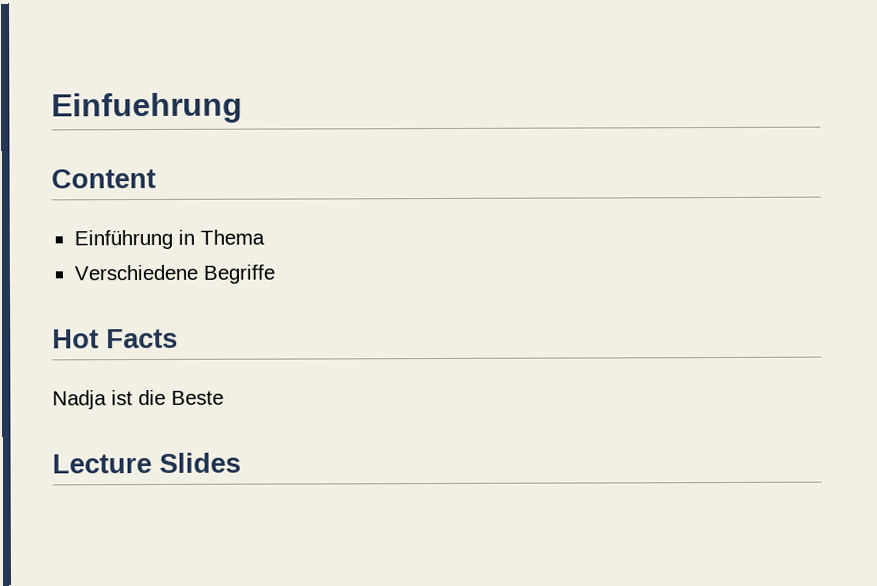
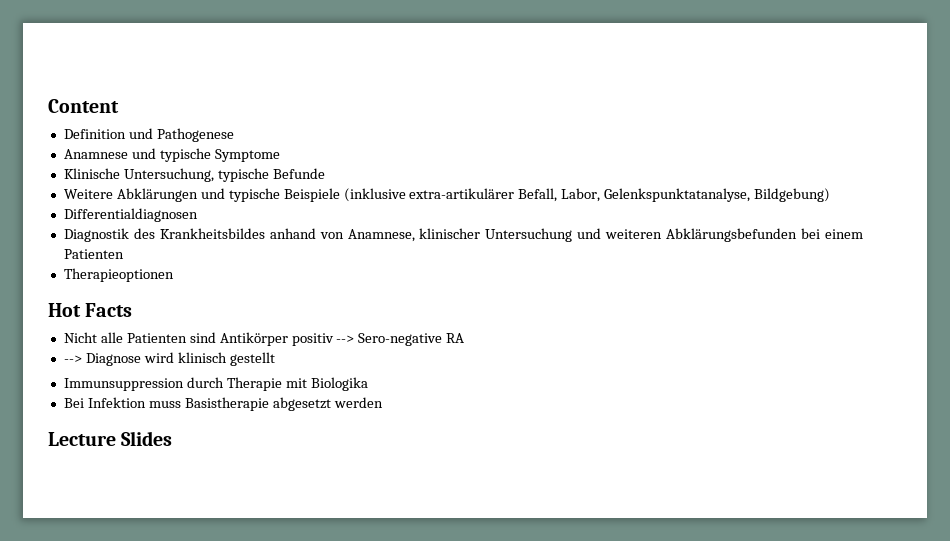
[51,92,243,124] Einfuehrung // -> (48, 106) none
[73,229,265,250] [73,264,275,284] [52,328,178,349] [52,389,224,410] Einführung in Thema // Verschiedene Begriffe // Hot Facts // Nadja ist die Beste -> [63,128,234,142] [63,148,280,162] [63,168,325,182] [63,188,831,202] [63,208,198,222] [63,228,864,242] [63,249,124,259] [63,268,174,282] [48,303,133,317] [63,332,465,346] [63,352,275,366] [63,377,368,391] [63,397,383,411] Definition und Pathogenese // Anamnese und typische Symptome // Klinische Untersuchung, typische Befunde // Weitere Abklärungen und typische Beispiele (inklusive extra-artikulärer Befall, Labor, Gelenkspunktatanalyse, Bildgebung) // Differentialdiagnosen // Diagnostik des Krankheitsbildes anhand von Anamnese, klinischer Untersuchung und weiteren Abklärungsbefunden bei einem Patienten // Therapieoptionen // Hot Facts // Nicht alle Patienten sind Antikörper positiv --> Sero-negative RA // --> Diagnose wird klinisch gestellt // Immunsuppression durch Therapie mit Biologika // Bei Infektion muss Basistherapie abgesetzt werden

